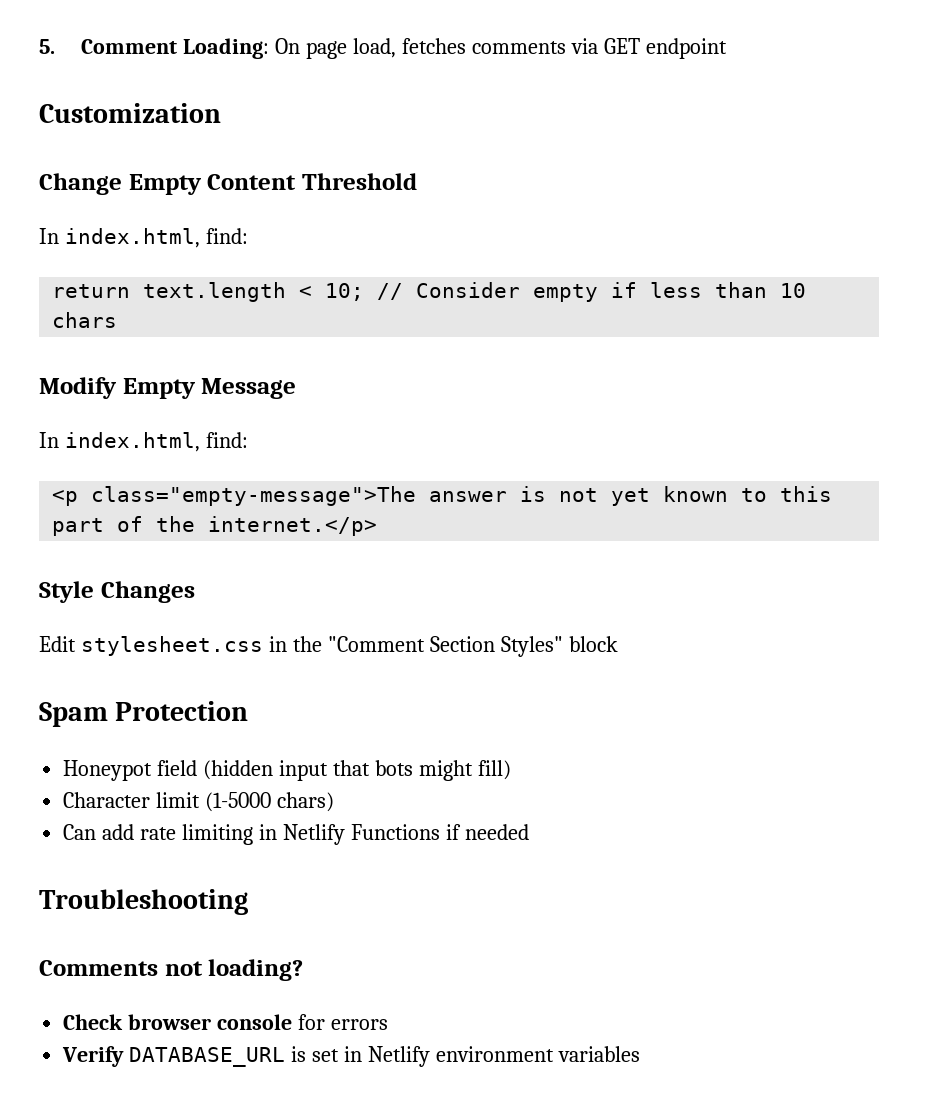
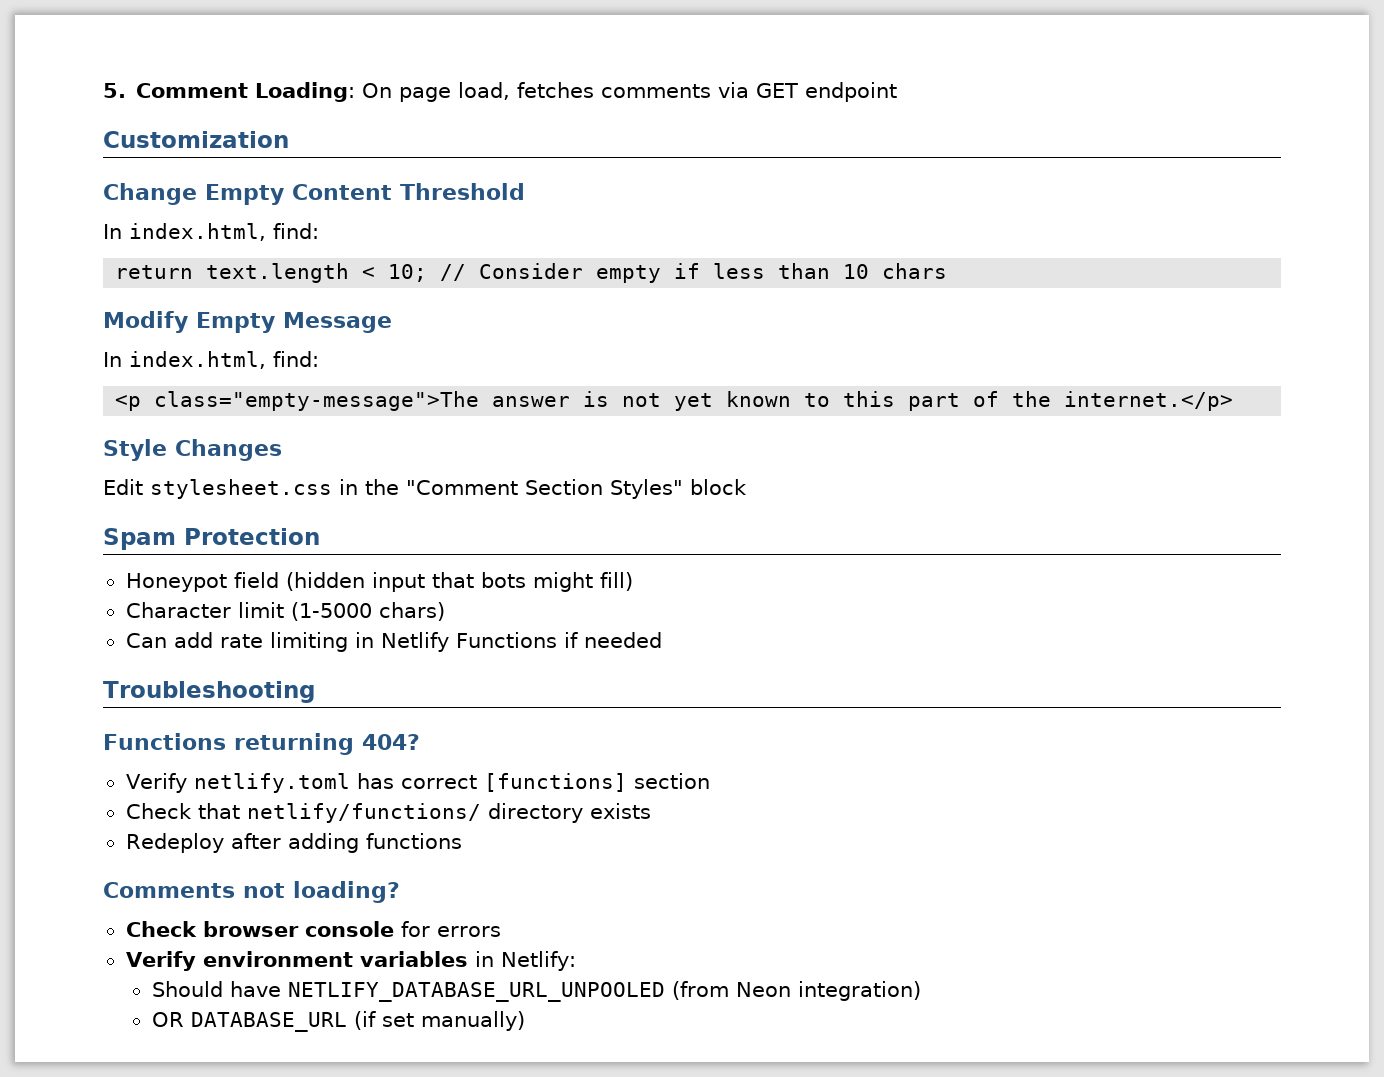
(248, 902) none -> [103,733,420,755] [125,773,710,793] [125,803,651,823] [125,833,462,853] // Functions returning 404? // Verify netlify.toml has correct [functions] section // Check that netlify/functions/ directory exists // Redeploy after adding functions
[129,1046,640,1067] DATABASE_URL is set in Netlify environment variables -> [202,951,576,971] [151,981,921,1002] [151,1011,525,1032] environment variables in Netlify: // Should have NETLIFY_DATABASE_URL_UNPOOLED (from Neon integration) // OR DATABASE_URL (if set manually)

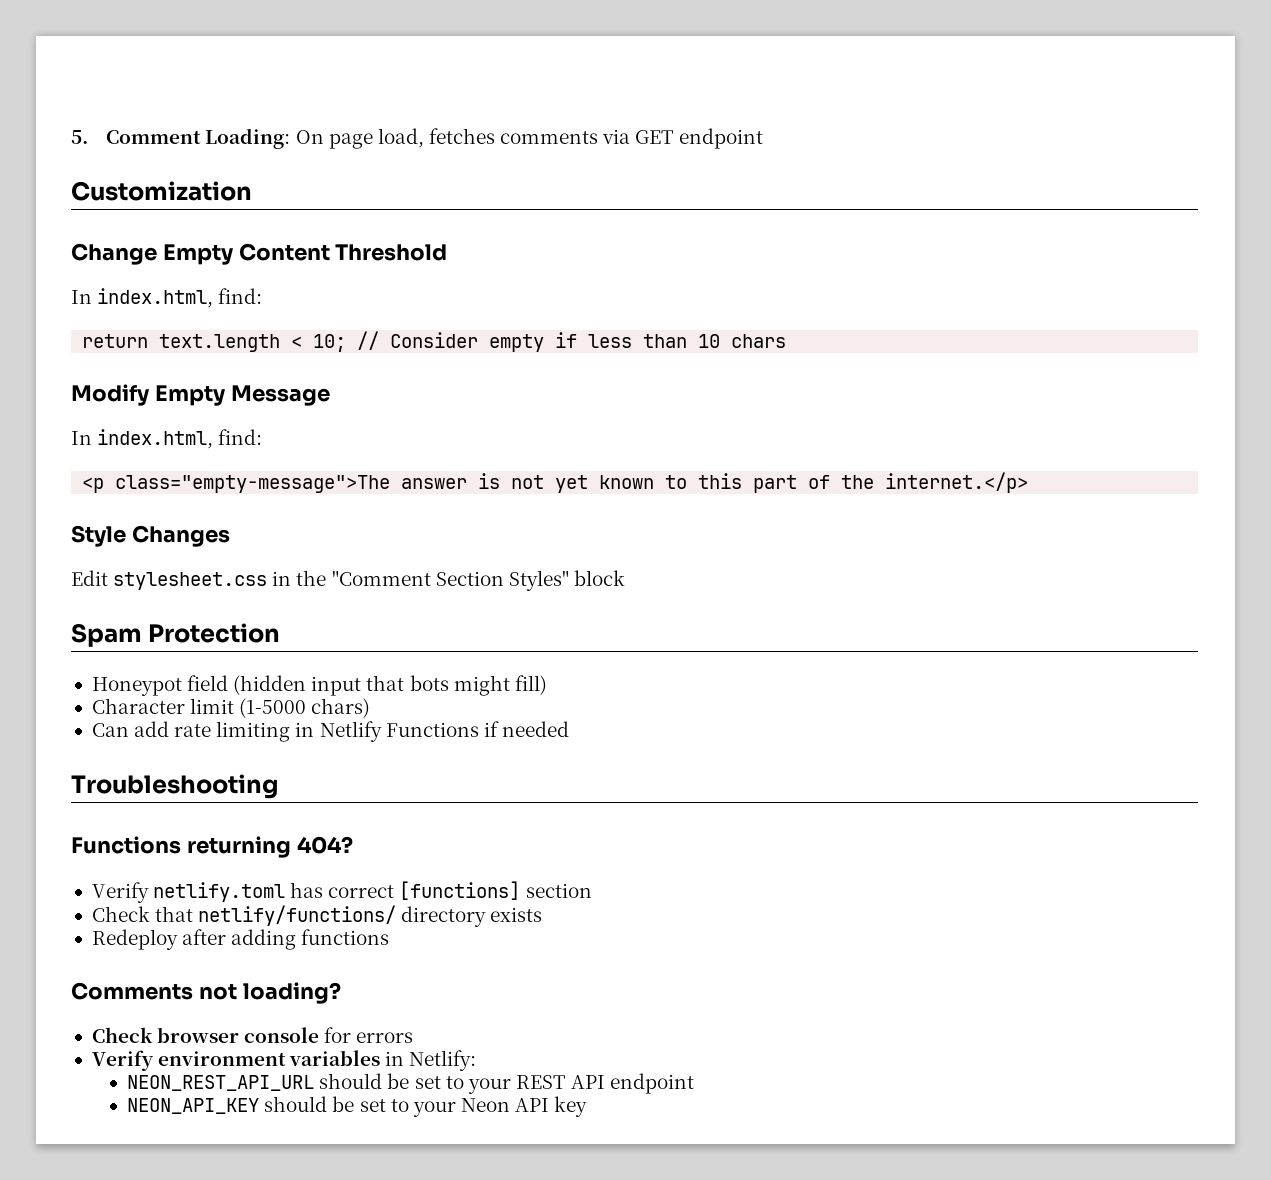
[151,981,921,1002] [151,1011,525,1032] Should have NETLIFY_DATABASE_URL_UNPOOLED (from Neon integration) // OR DATABASE_URL (if set manually) -> [127,1073,695,1094] [127,1096,588,1117] NEON_REST_API_URL should be set to your REST API endpoint // NEON_API_KEY should be set to your Neon API key

